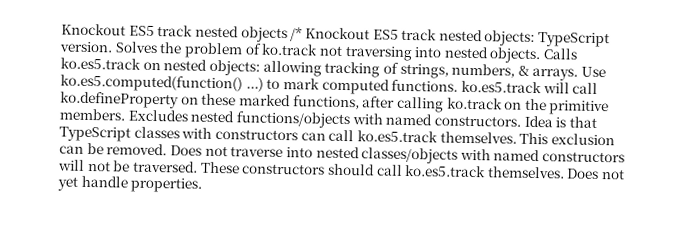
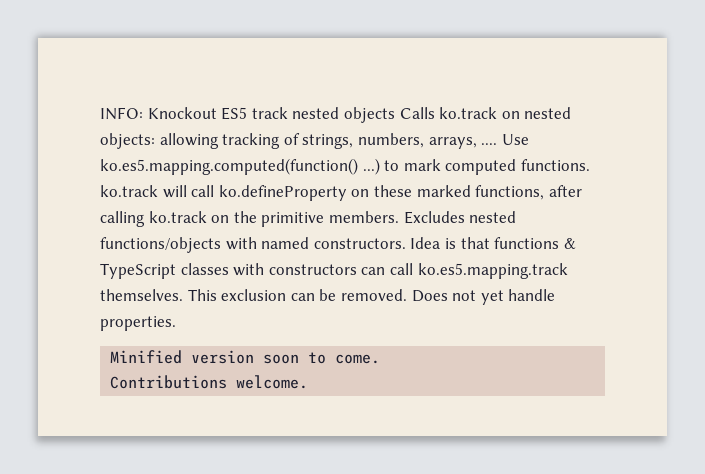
(61, 29) none -> [100,107,143,120] INFO:
[290,27,611,48] [59,41,579,64] [60,57,141,70] /* Knockout ES5 track nested objects: TypeScript version. Solves the problem of ko.track not traversing into nested objects. Calls ko.es5.track -> [399,107,498,119] Calls ko.track
[517,65,607,81] [60,74,243,93] & arrays. Use ko.es5.computed(function() -> [428,134,529,149] [100,158,358,175] arrays, .... Use ko.es5.mapping.computed(function()
[460,80,542,94] ko.es5.track -> [100,185,158,197] ko.track
(597, 122) none -> [494,237,576,249] functions &
[356,130,438,143] ko.es5.track -> [417,263,568,279] ko.es5.mapping.track
[230,146,626,164] [58,159,626,180] [57,175,203,193] traverse into nested classes/objects with named constructors will not be traversed. These constructors should call ko.es5.track themselves. Does not yet handle properties. -> [480,289,556,305] [100,316,176,331] [110,350,381,364] [110,375,309,389] yet handle properties. // Minified version soon to come. // Contributions welcome.

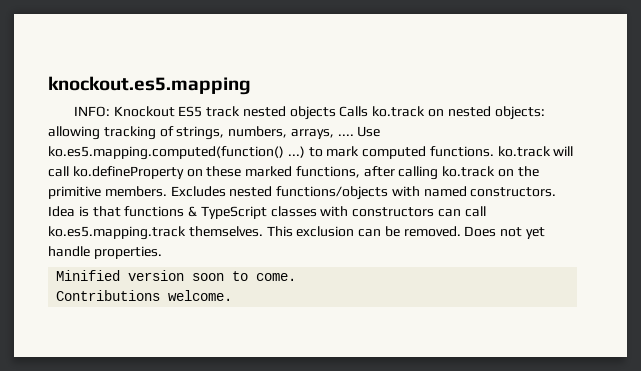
(100, 113) none -> [48,76,251,95] knockout.es5.mapping //

